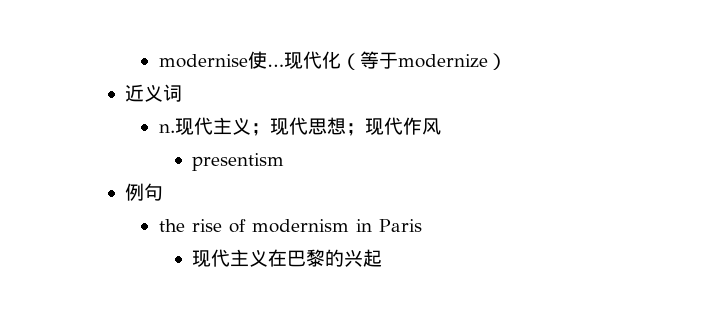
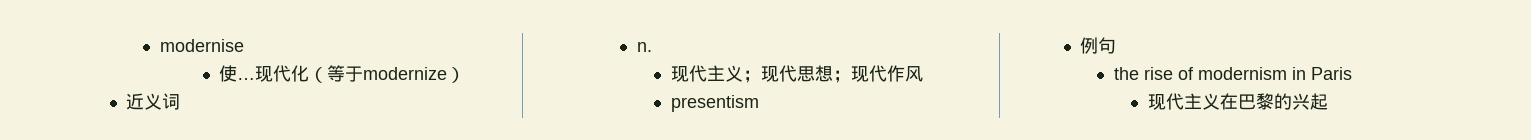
(248, 61) none -> (244, 45) //
(175, 128) none -> (652, 47) //

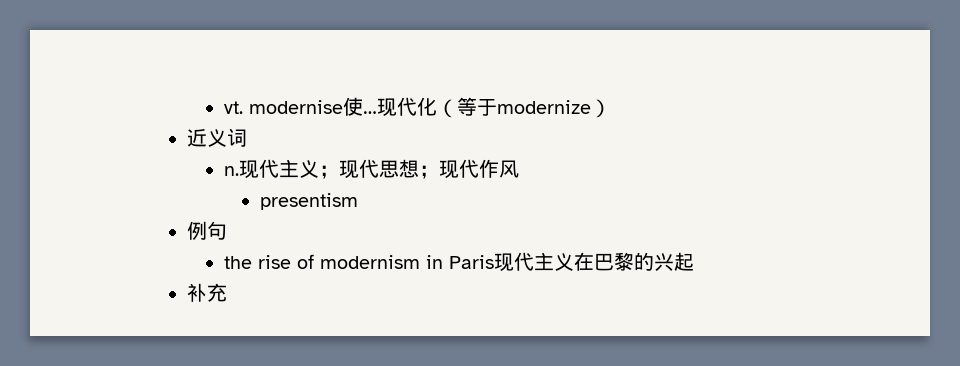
(159, 45) none -> [223,101,243,114] vt.
(244, 45) // -> (343, 107) none
(652, 47) // -> (239, 171) none
(1352, 73) // -> (494, 262) none
(1328, 101) none -> [186,283,227,302] // 补充

